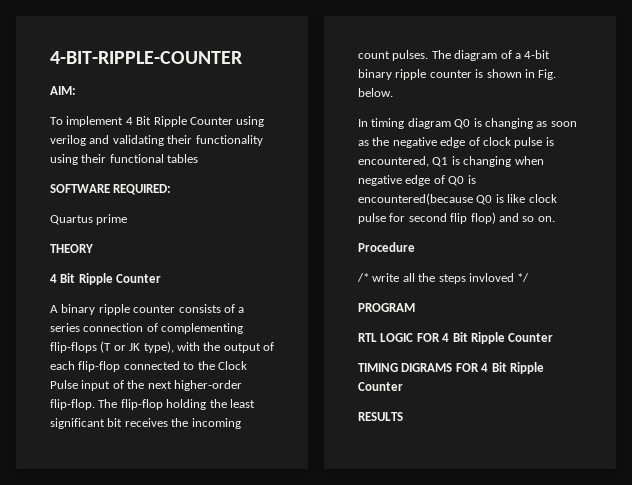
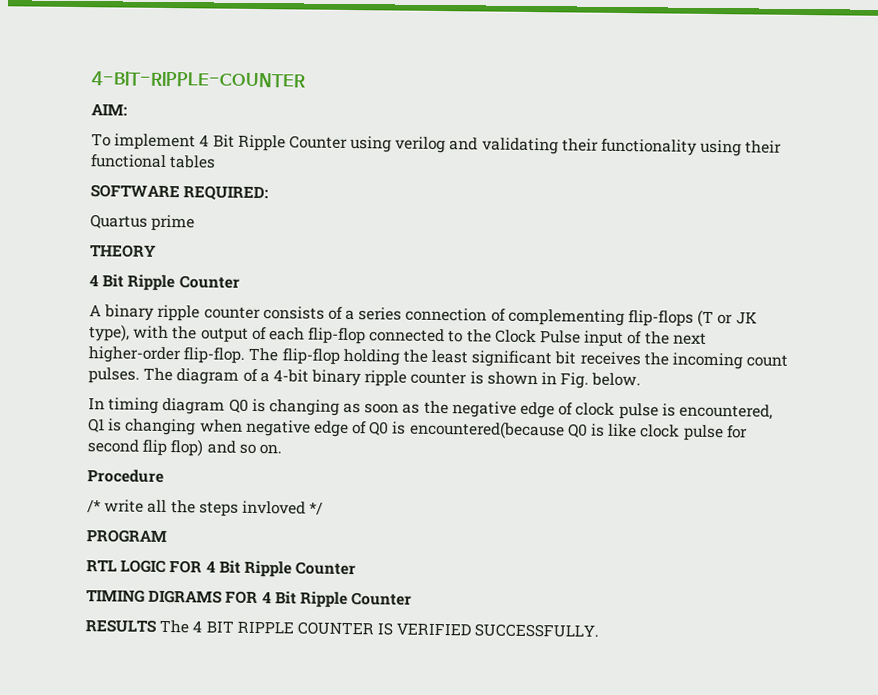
(403, 416) none -> [159,619,600,638] The 4 BIT RIPPLE COUNTER IS VERIFIED SUCCESSFULLY.

